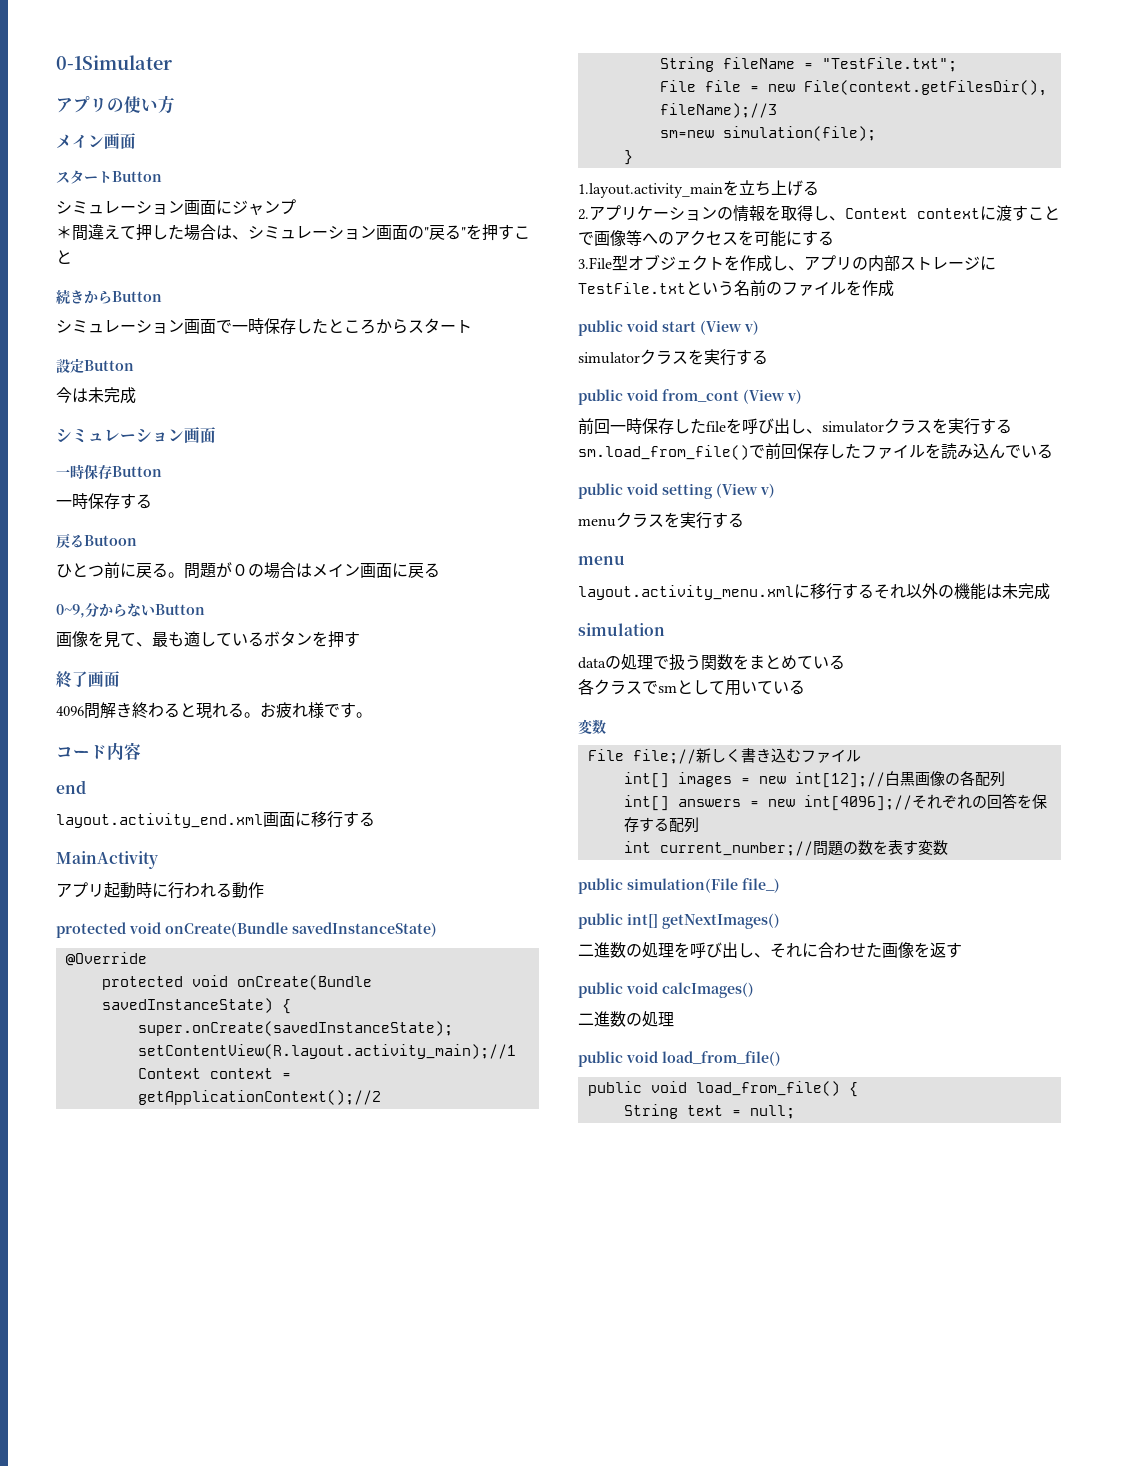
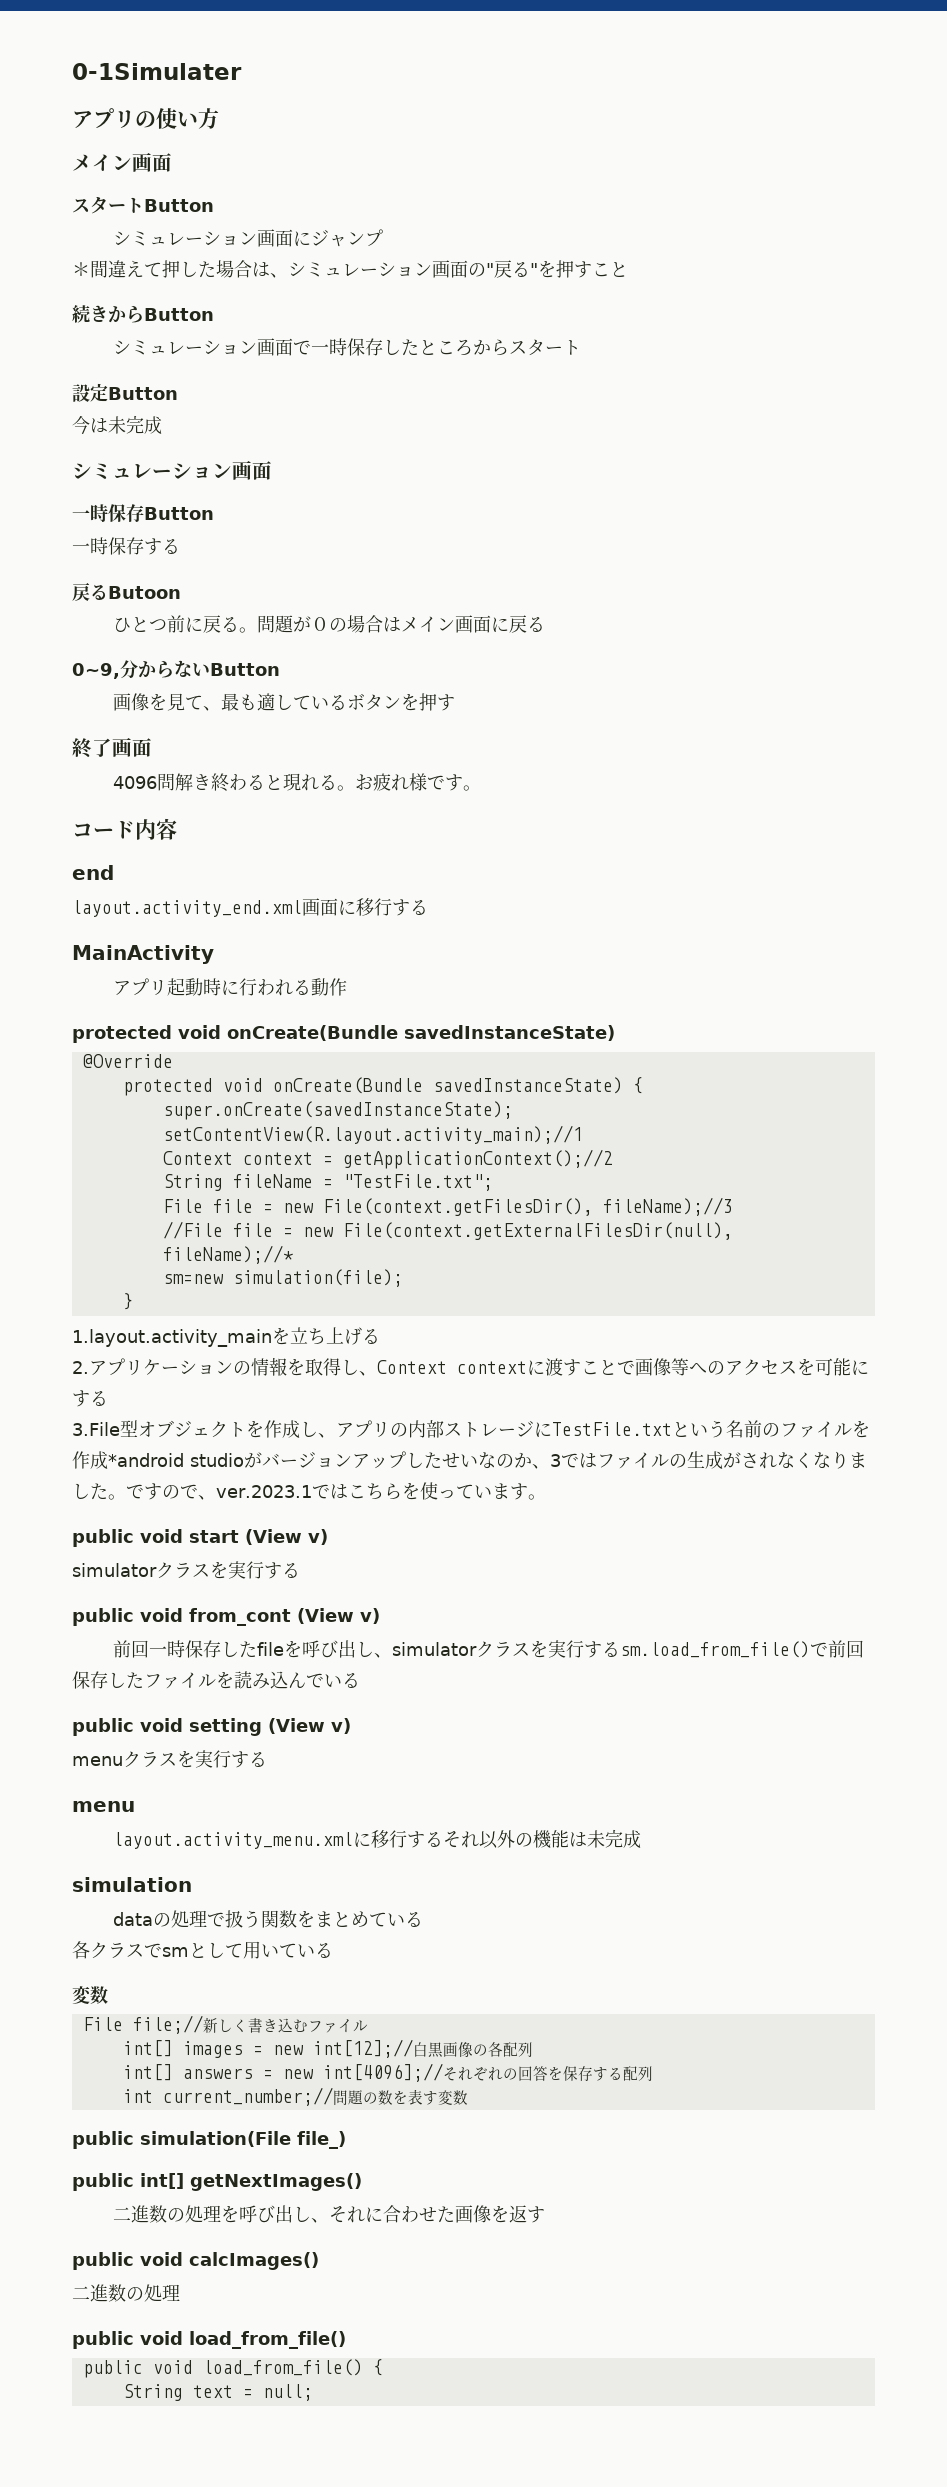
(777, 110) none -> [162,1221,733,1240] [162,1245,293,1264] // //File file = new File(context.getExternalFilesDir(null), fileName);//*
(894, 288) none -> [108,1451,867,1469] [72,1482,546,1500] *android studioがバージョンアップしたせいなのか、3ではファイルの生成がされなくなりました。ですので、ver.2023.1ではこちらを使っています。

